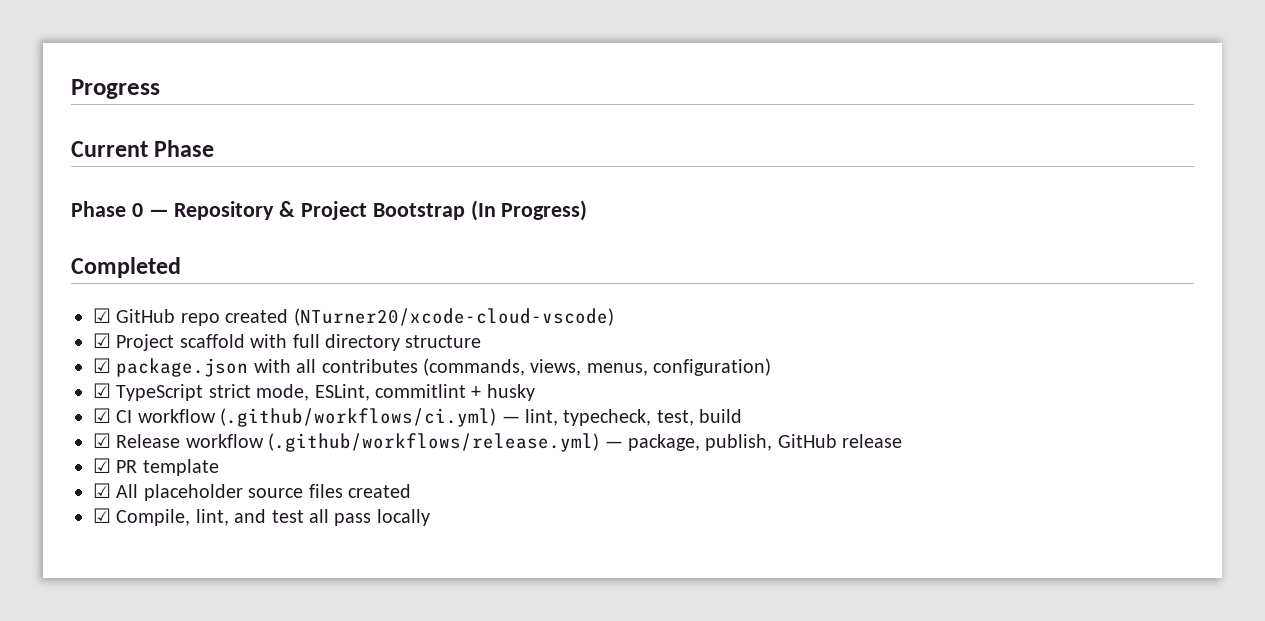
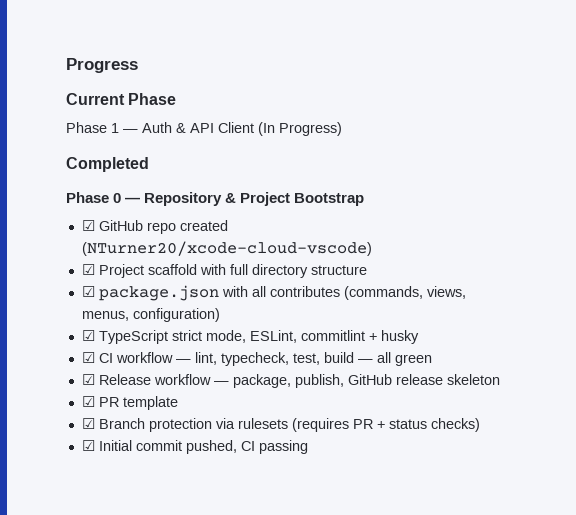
(215, 148) none -> [66,122,342,136] [66,157,149,172] // Phase 1 — Auth & API Client (In Progress) // Completed
[470,200,588,221] [71,257,181,278] (In Progress) // Completed -> (365, 199) none
[220,408,497,427] (.github/workflows/ci.yml) -> (173, 357) none
(743, 416) none -> [357,352,432,366] — all green
[268,433,600,452] (.github/workflows/release.yml) -> (211, 379) none
(903, 441) none -> [446,374,500,385] skeleton
[116,484,411,501] [93,508,430,526] All placeholder source files created // ☑ Compile, lint, and test all pass locally -> [98,418,480,432] [81,440,308,454] Branch protection via rulesets (requires PR + status checks) // ☑ Initial commit pushed, CI passing

